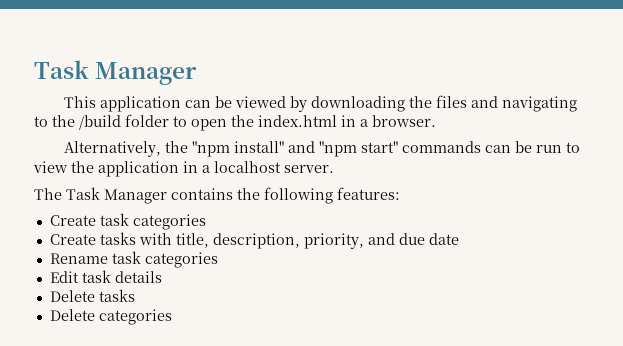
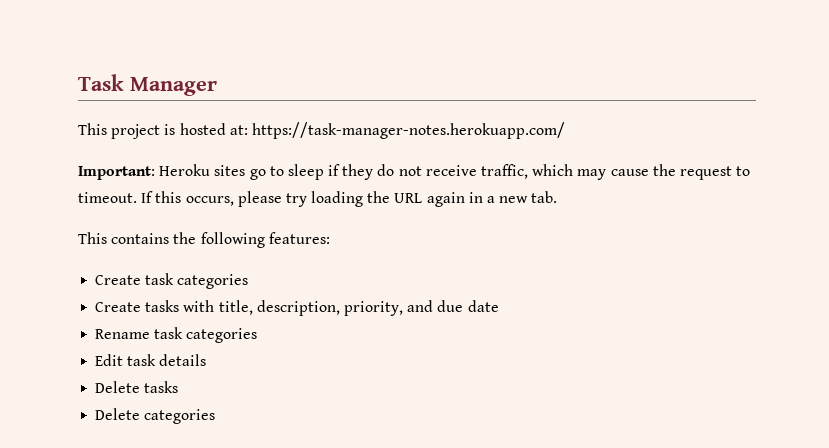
[100,95,578,112] [34,114,436,131] [64,141,581,157] [33,161,334,177] [34,187,167,204] application can be viewed by downloading the files and navigating to the /build folder to open the index.html in a browser. // Alternatively, the "npm install" and "npm start" commands can be run to view the application in a localhost server. // The Task Manager -> [111,122,565,139] [78,164,751,180] [78,191,558,207] [78,232,107,244] project is hosted at: https://task-manager-notes.herokuapp.com/ // Important: Heroku sites go to sleep if they do not receive traffic, which may cause the request to timeout. If this occurs, please try loading the URL again in a new tab. // This

